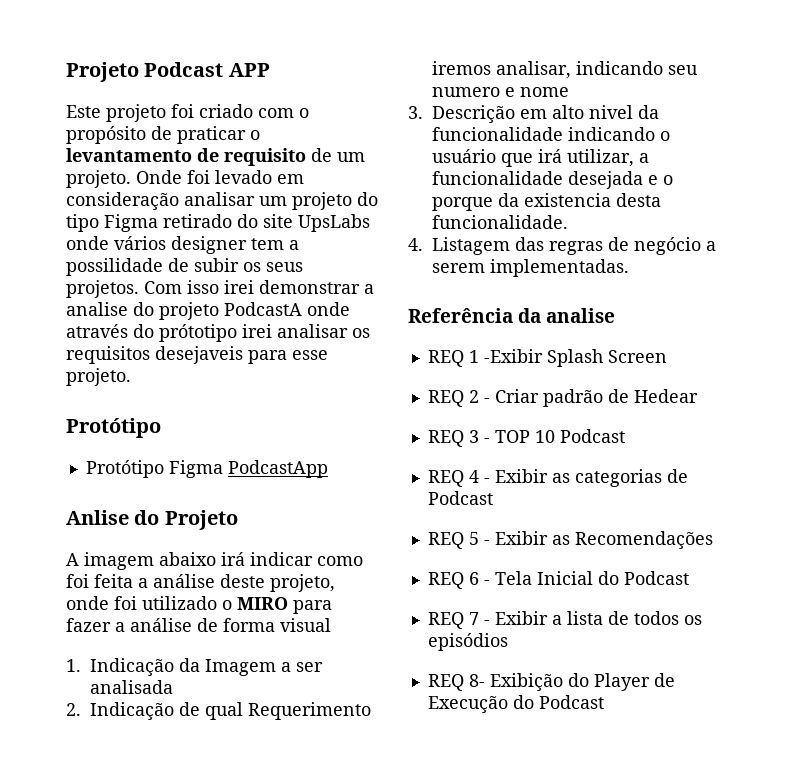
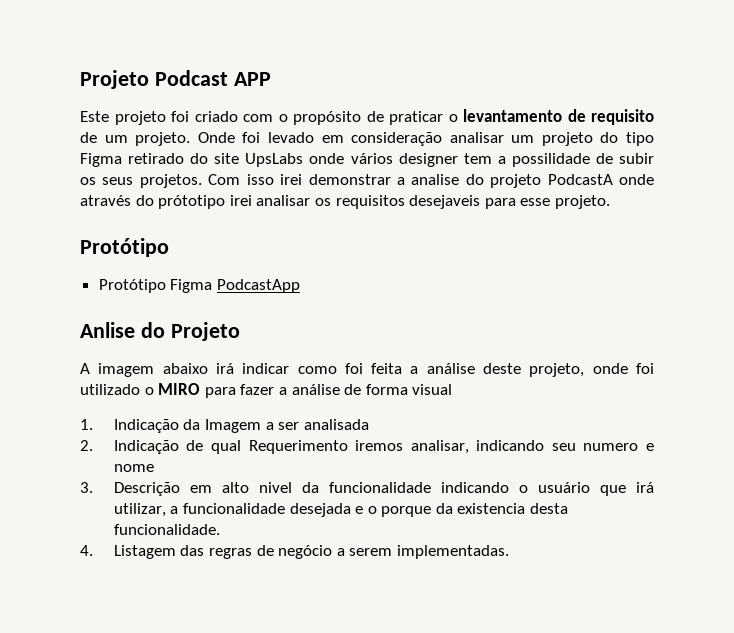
[408,308,616,323] [427,349,667,367] [427,389,698,407] [427,429,625,447] [427,469,688,487] [427,491,493,505] [427,531,713,549] [427,571,689,589] [427,611,702,629] [427,633,508,651] [427,673,675,691] [427,695,604,713] // Referência da analise // REQ 1 -Exibir Splash Screen // REQ 2 - Criar padrão de Hedear // REQ 3 - TOP 10 Podcast // REQ 4 - Exibir as categorias de Podcast // REQ 5 - Exibir as Recomendações // REQ 6 - Tela Inicial do Podcast // REQ 7 - Exibir a lista de todos os episódios // REQ 8- Exibição do Player de Execução do Podcast -> (509, 552) none

